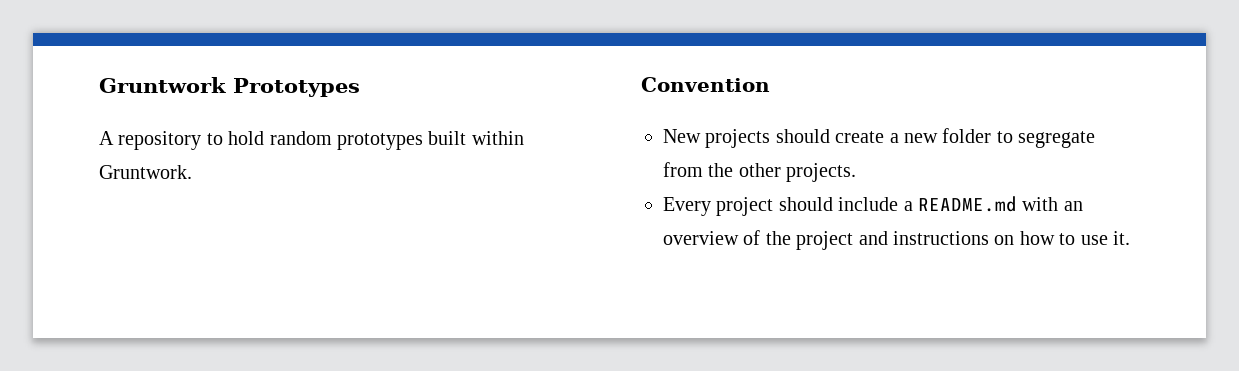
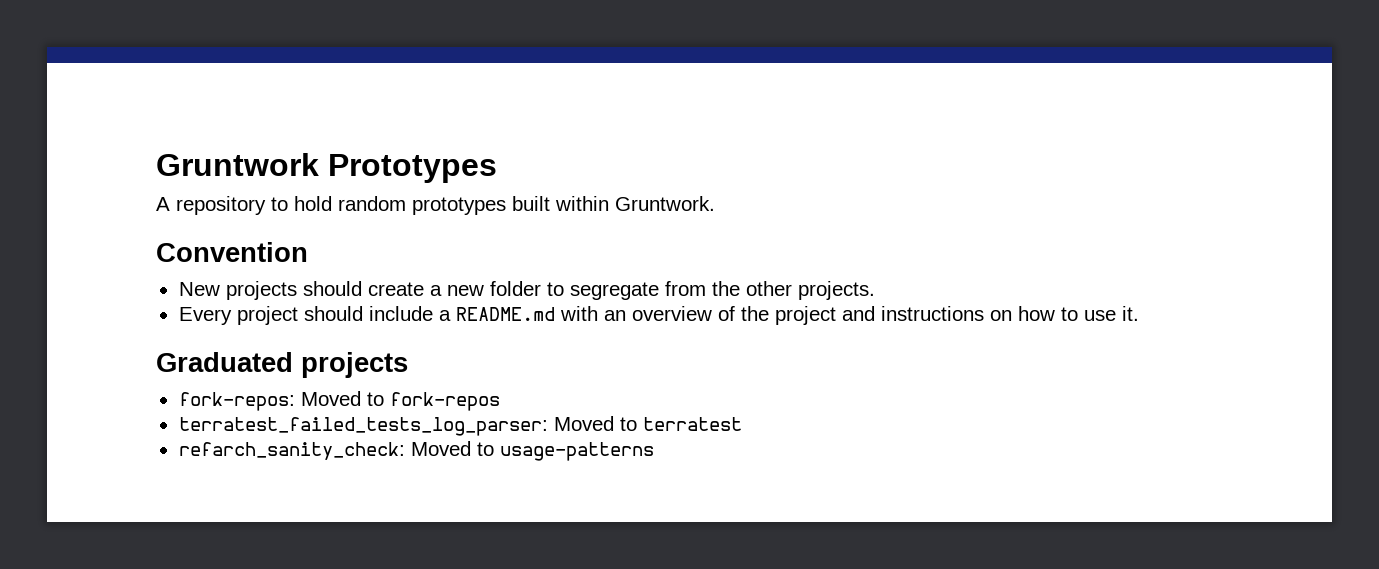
(1130, 238) none -> [156,352,408,378] [178,391,500,411] [178,416,742,436] [178,441,654,461] // Graduated projects // fork-repos: Moved to fork-repos // terratest_failed_tests_log_parser: Moved to terratest // refarch_sanity_check: Moved to usage-patterns

